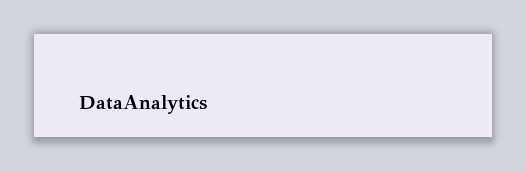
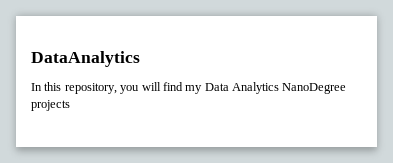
(207, 104) none -> [31,82,347,94] [31,100,70,111] // In this repository, you will find my Data Analytics NanoDegree projects

